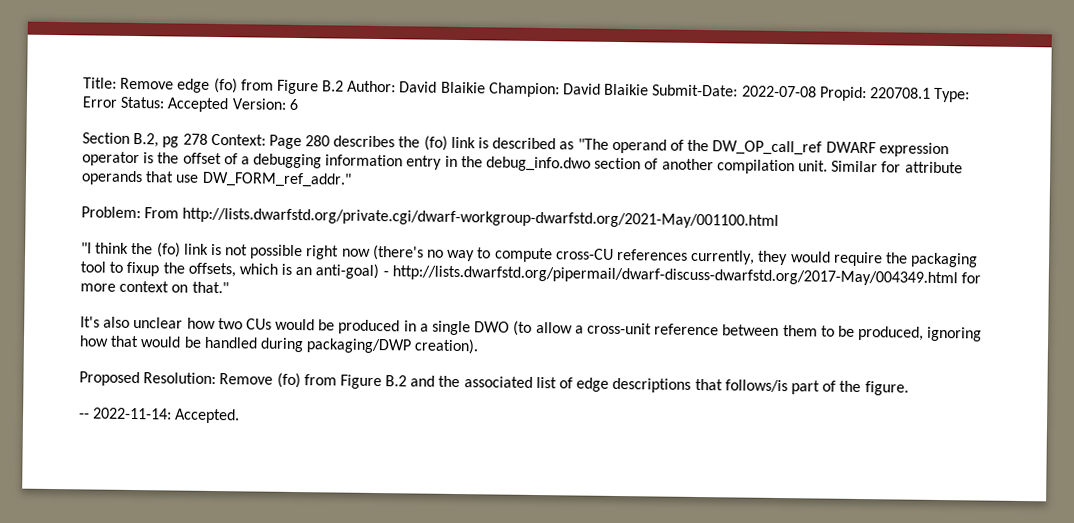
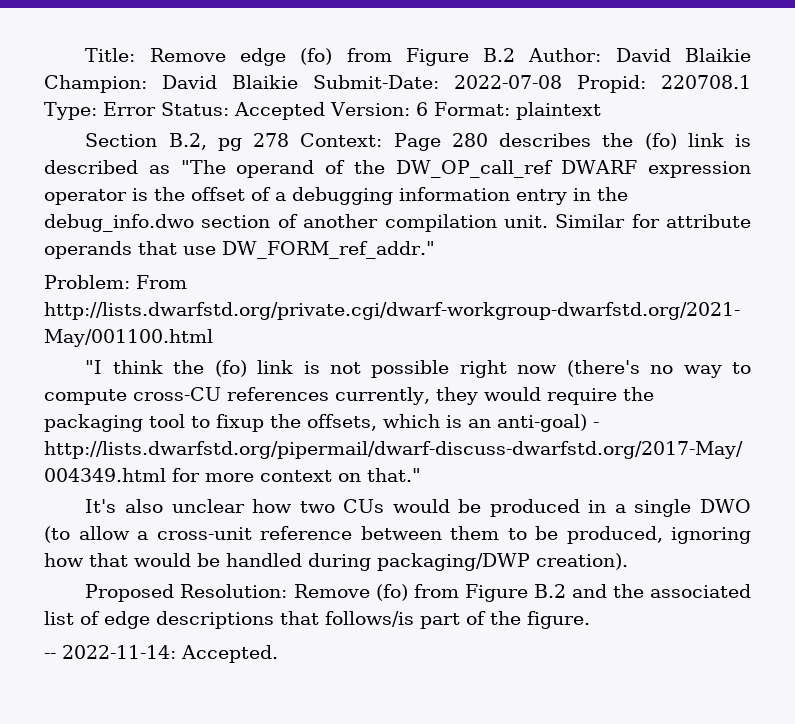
(298, 104) none -> [433,102,601,120] Format: plaintext

